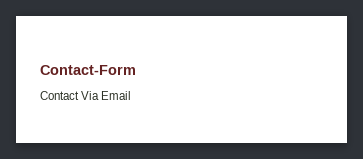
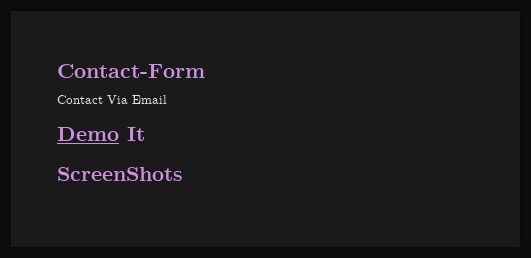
(132, 95) none -> [57,127,145,141] [57,167,183,181] // Demo It // ScreenShots

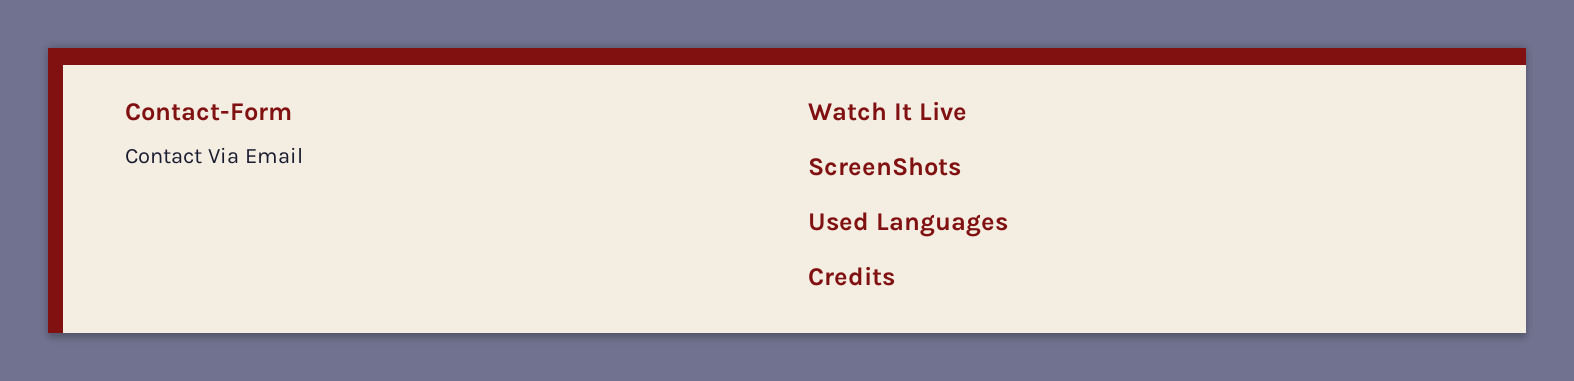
[57,127,119,141] Demo -> [808,102,887,121] Watch
(145, 134) none -> [918,101,967,121] Live
(183, 174) none -> [808,212,1008,237] [808,266,895,286] // Used Languages // Credits

